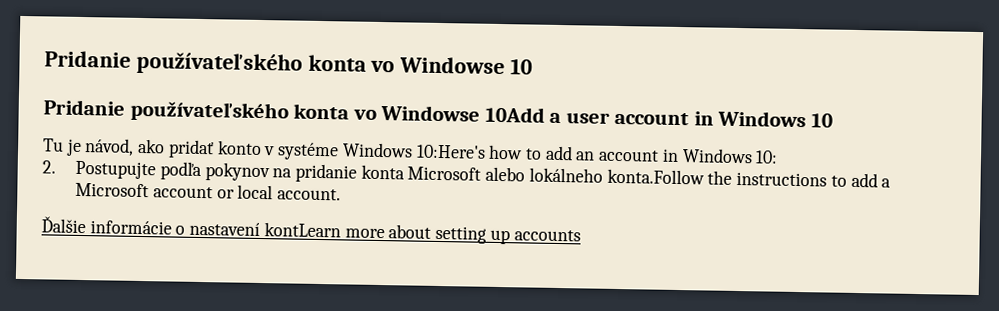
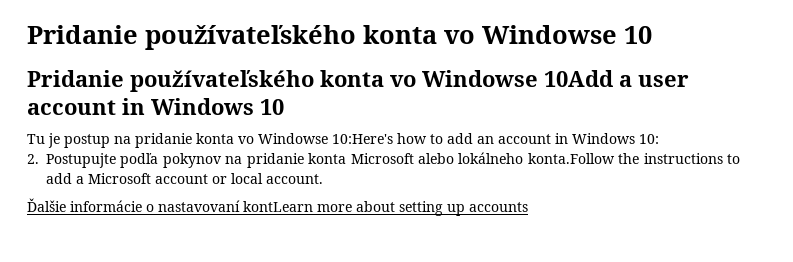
[84,138,413,161] návod, ako pridať konto v systéme Windows -> [64,133,328,148] postup na pridanie konta vo Windowse
[189,221,261,237] nastavení -> [158,200,240,212] nastavovaní

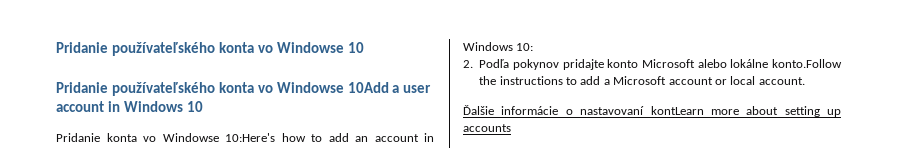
[27,133,192,148] Tu je postup na pridanie -> [56,133,100,142] Pridanie
[46,152,615,168] Postupujte podľa pokynov na pridanie konta Microsoft alebo lokálneho konta.Follow -> [479,59,842,70] Podľa pokynov pridajte konto Microsoft alebo lokálne konto.Follow

